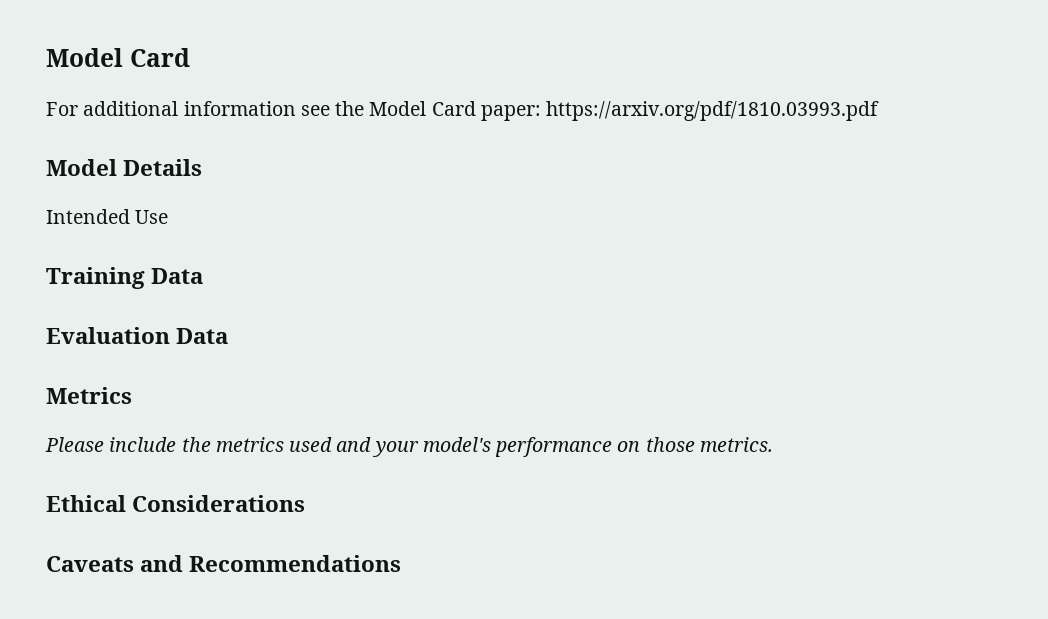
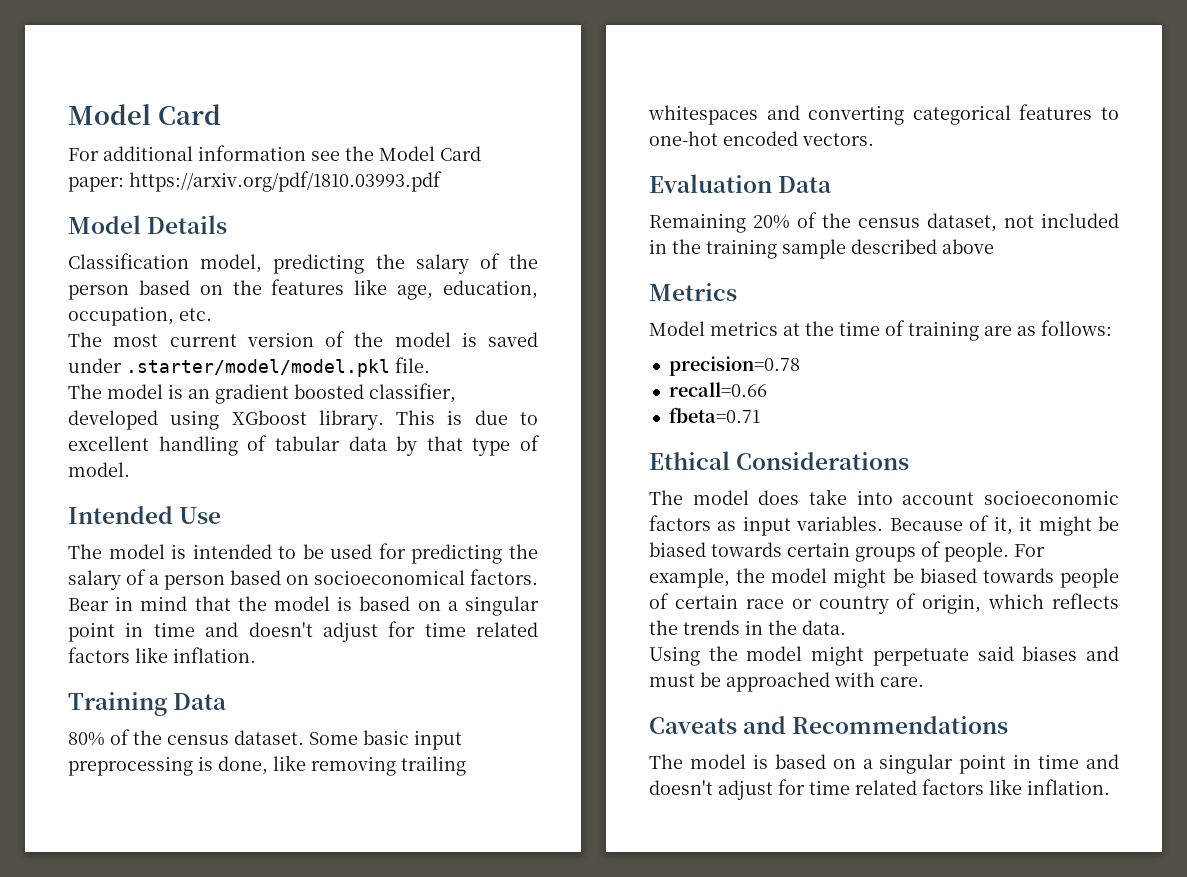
[46,209,169,224] [46,267,204,289] [46,327,229,344] [46,387,132,404] [45,437,773,457] [46,495,306,512] [46,555,402,572] Intended Use // Training Data // Evaluation Data // Metrics // Please include the metrics used and your model's performance on those metrics. // Ethical Considerations // Caveats and Recommendations -> [68,253,538,274] [68,279,538,300] [68,306,212,326] [68,331,538,347] [68,357,430,377] [68,383,456,404] [68,410,538,430] [68,435,540,456] [68,462,130,477] [68,506,222,524] [68,543,538,564] [68,569,538,590] [68,596,539,616] [68,621,538,642] [68,647,256,663] [68,692,228,716] [68,729,462,750] [68,755,466,776] [648,104,1119,125] [649,131,874,146] [649,174,833,193] [649,212,1119,233] [649,239,994,259] [649,283,737,301] [649,320,1112,341] [668,356,800,376] [668,382,767,397] [668,407,760,423] [649,451,910,470] [649,489,1119,505] [649,515,1119,536] [649,541,1045,562] [649,568,1119,588] [649,593,1119,614] [649,620,846,635] [649,646,1119,666] [649,672,924,692] [649,716,1009,734] [649,754,1119,774] [649,779,1110,800] Classification model, predicting the salary of the person based on the features like age, education, occupation, etc. // The most current version of the model is saved under .starter/model/model.pkl file. // The model is an gradient boosted classifier, developed using XGboost library. This is due to excellent handling of tabular data by that type of model. // Intended Use // The model is intended to be used for predicting the salary of a person based on socioeconomical factors. Bear in mind that the model is based on a singular point in time and doesn't adjust for time related factors like inflation. // Training Data // 80% of the census dataset. Some basic input preprocessing is done, like removing trailing whitespaces and converting categorical features to one-hot encoded vectors. // Evaluation Data // Remaining 20% of the census dataset, not included in the training sample described above // Metrics // Model metrics at the time of training are as follows: // precision=0.78 // recall=0.66 // fbeta=0.71 // Ethical Considerations // The model does take into account socioeconomic factors as input variables. Because of it, it might be biased towards certain groups of people. For example, the model might be biased towards people of certain race or country of origin, which reflects the trends in the data. // Using the model might perpetuate said biases and must be approached with care. // Caveats and Recommendations // The model is based on a singular point in time and doesn't adjust for time related factors like inflation.

